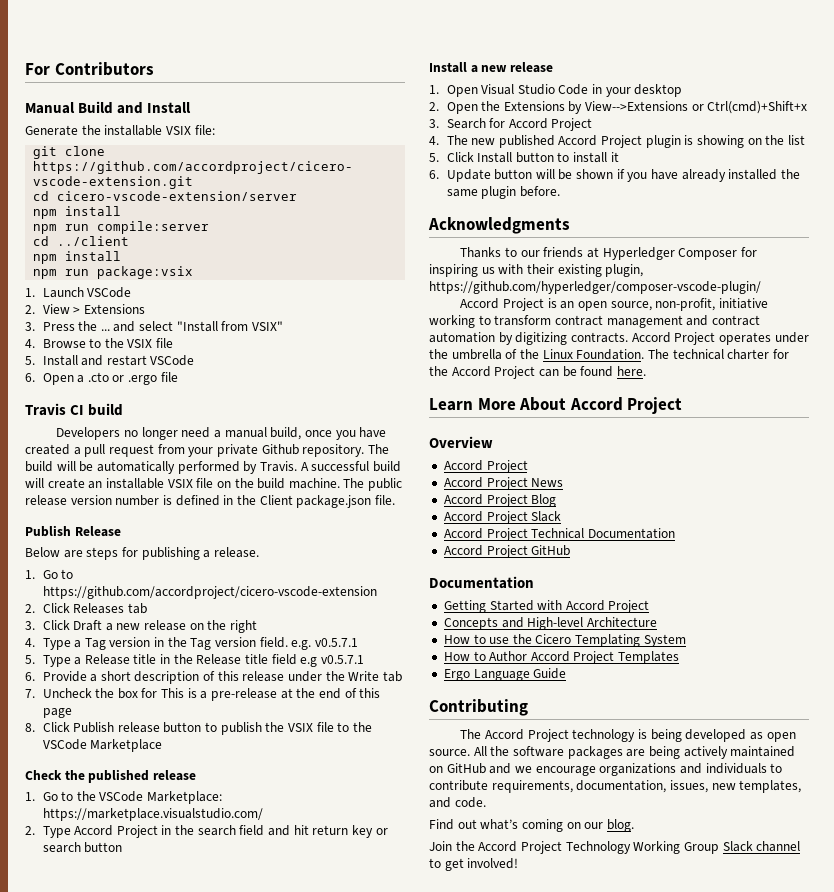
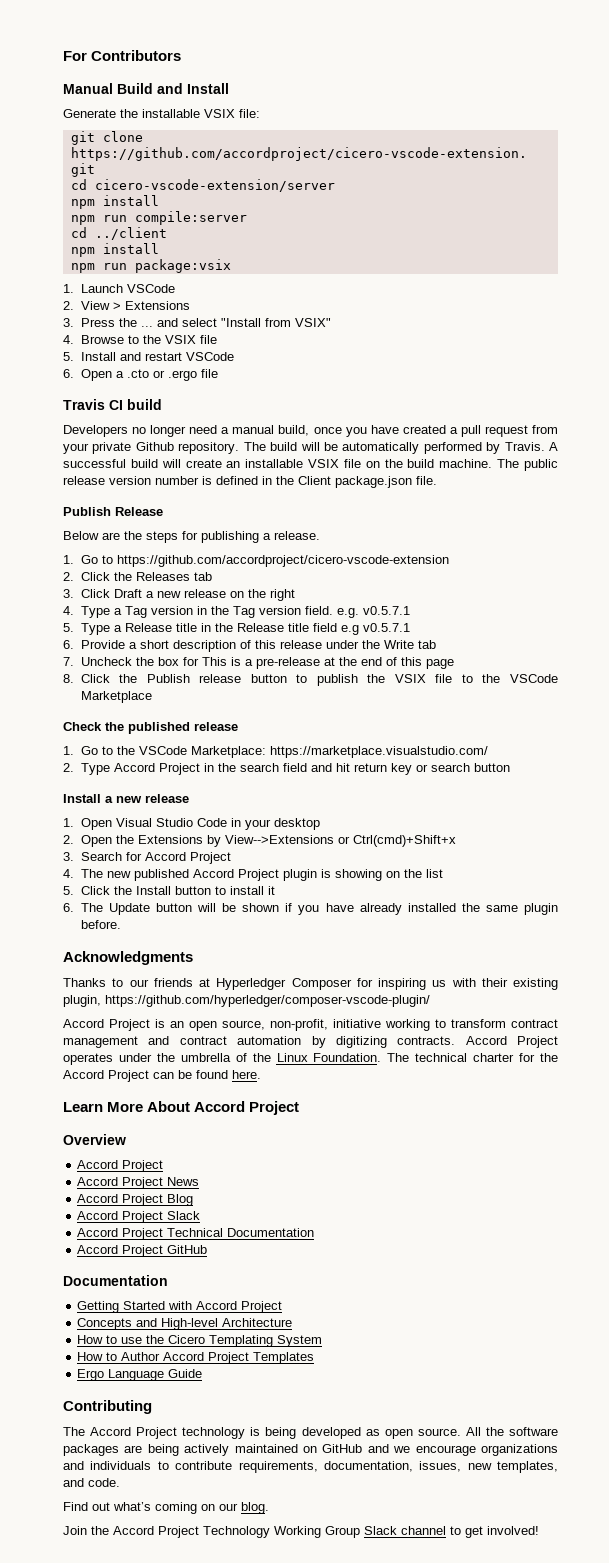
(83, 554) none -> [124,531,142,540] the
(70, 608) none -> [113,572,132,581] the
(70, 727) none -> [119,674,138,683] the
(474, 157) none -> [113,886,132,895] the
(439, 174) none -> [80,903,103,912] The

